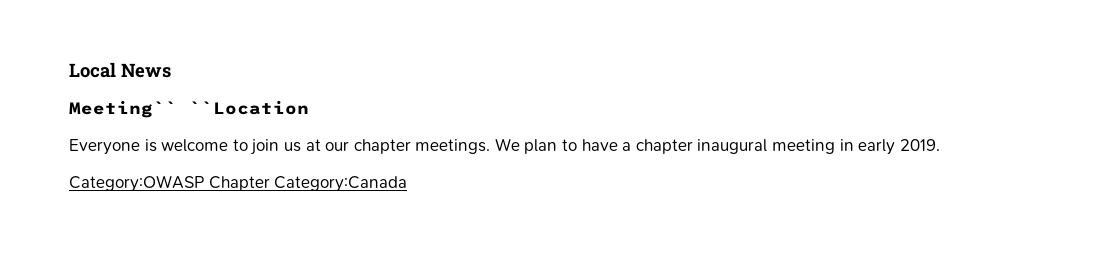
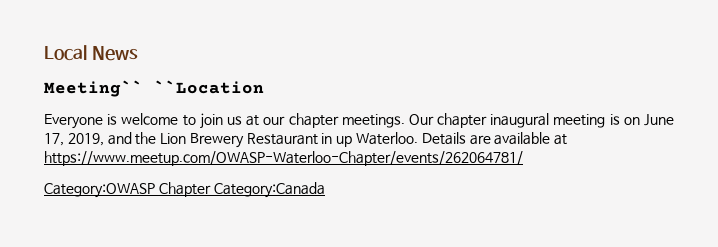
[494,138,940,155] We plan to have a chapter inaugural meeting in early 2019. -> [408,113,674,128] [44,132,568,148] [44,151,523,166] Our chapter inaugural meeting is on June 17, 2019, and the Lion Brewery Restaurant in up Waterloo. Details are available at https://www.meetup.com/OWASP-Waterloo-Chapter/events/262064781/

